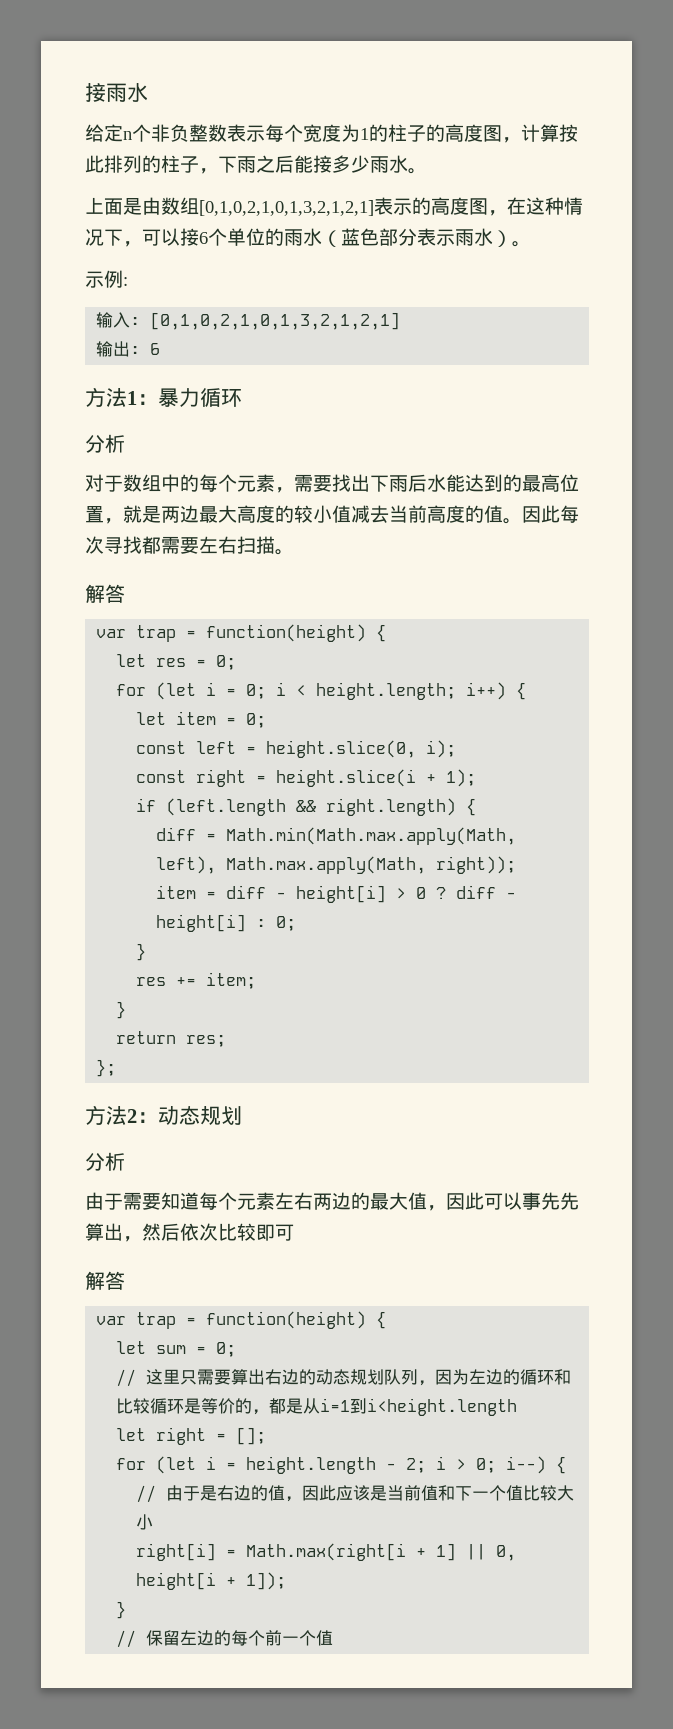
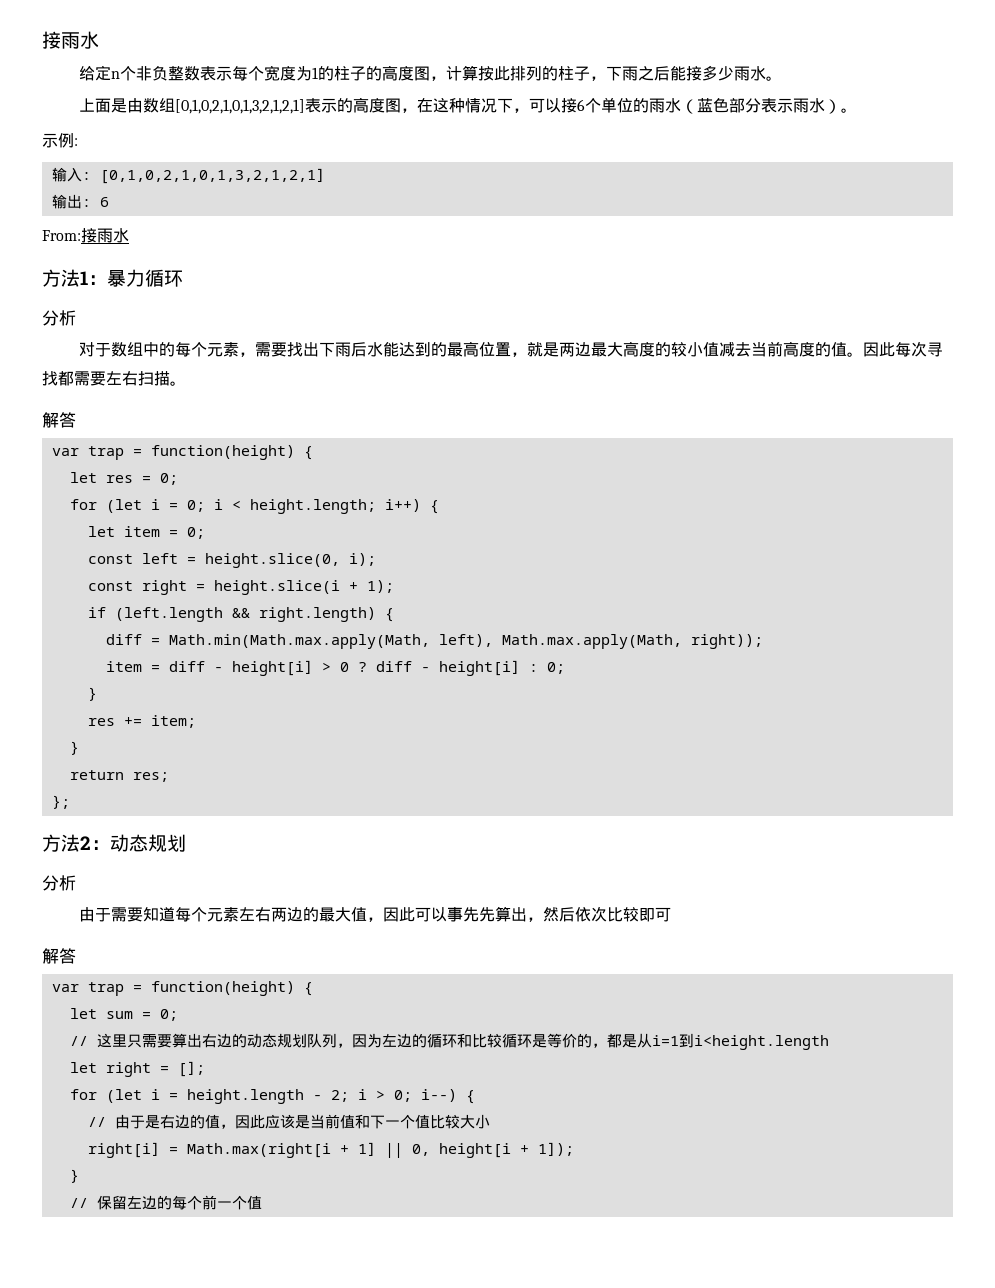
(161, 349) none -> [42,228,129,243] // From:接雨水

